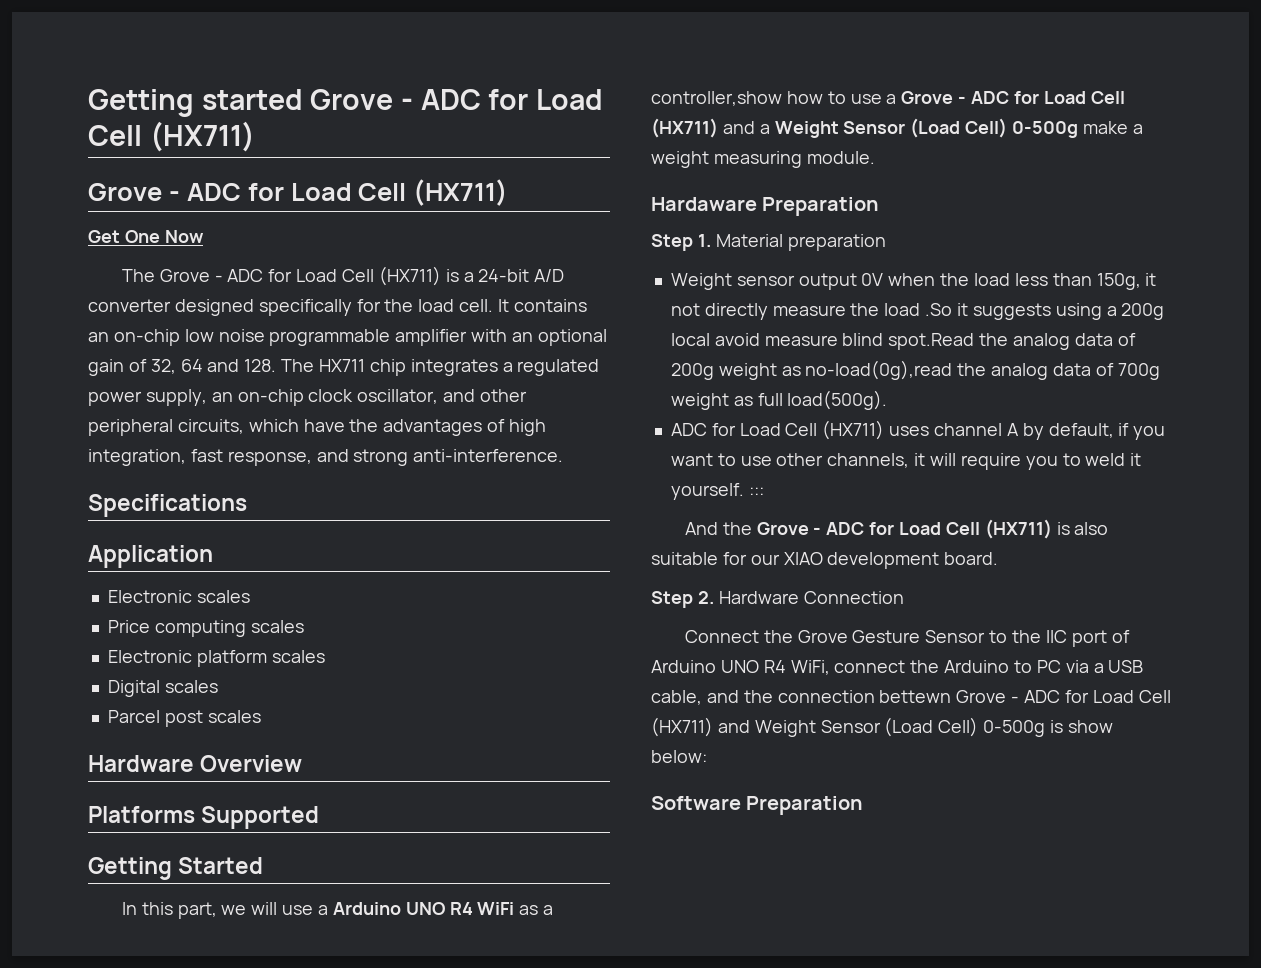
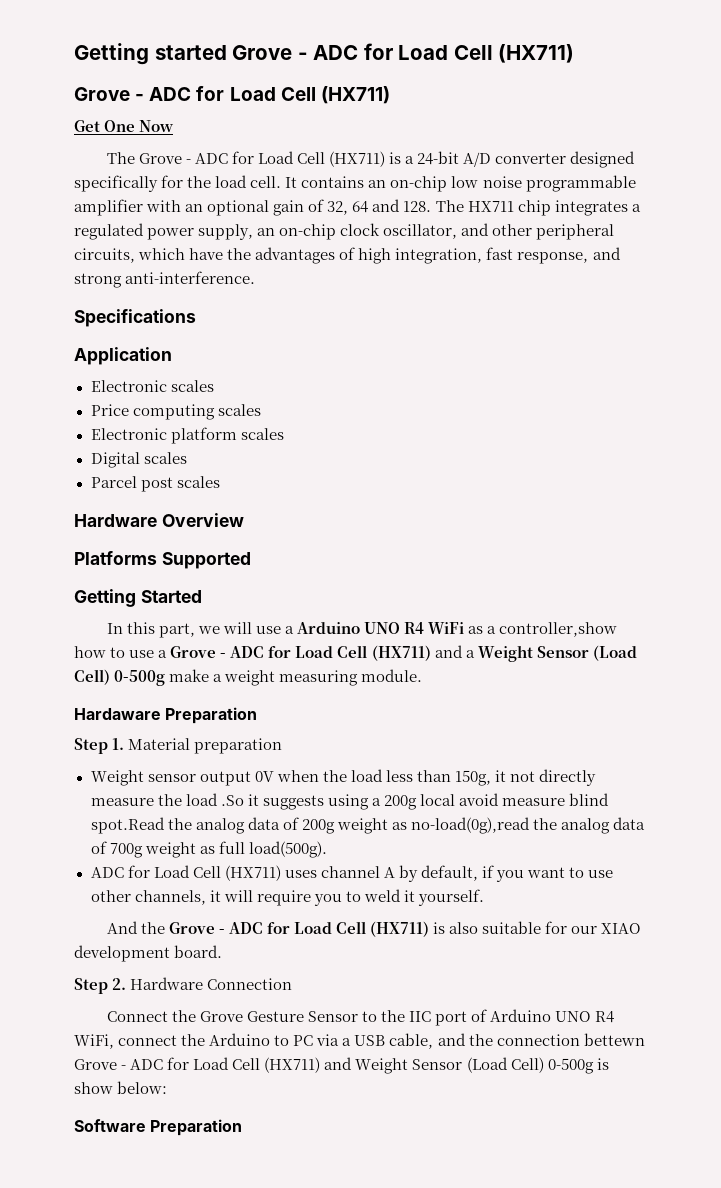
[748,487,764,496] ::: -> (484, 897) none

